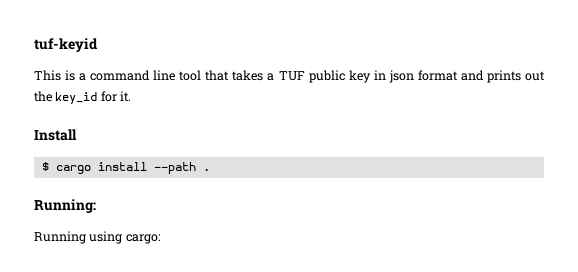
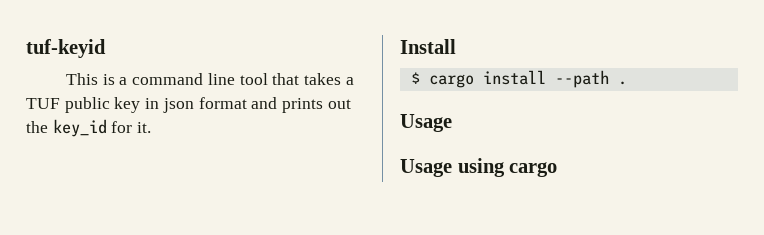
[34,199,96,213] [34,231,161,244] Running: // Running using cargo: -> [400,114,452,132] [400,158,558,177] Usage // Usage using cargo

